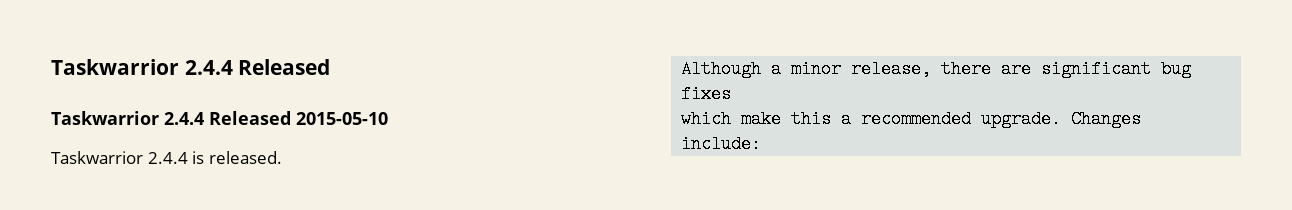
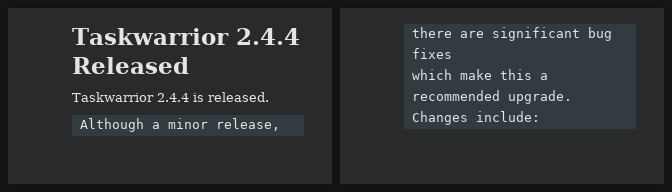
[51,59,331,75] [51,111,388,125] Taskwarrior 2.4.4 Released // Taskwarrior 2.4.4 Released 2015-05-10 -> [72,28,300,45] [72,57,189,74] Taskwarrior 2.4.4 Released

